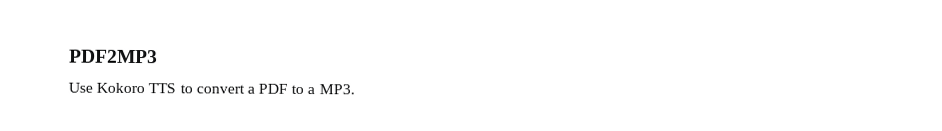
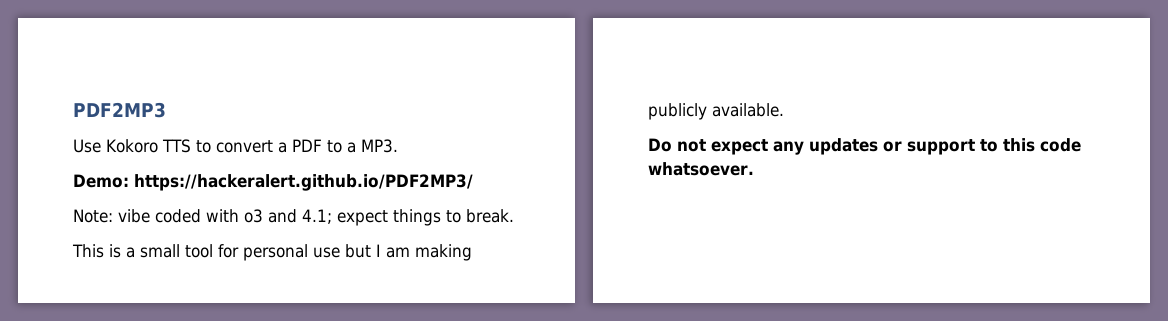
(355, 89) none -> [73,174,473,191] [73,209,514,226] [72,244,472,261] [648,103,784,120] [648,138,1081,155] [648,162,754,176] // Demo: https://hackeralert.github.io/PDF2MP3/ // Note: vibe coded with o3 and 4.1; expect things to break. // This is a small tool for personal use but I am making publicly available. // Do not expect any updates or support to this code whatsoever.

